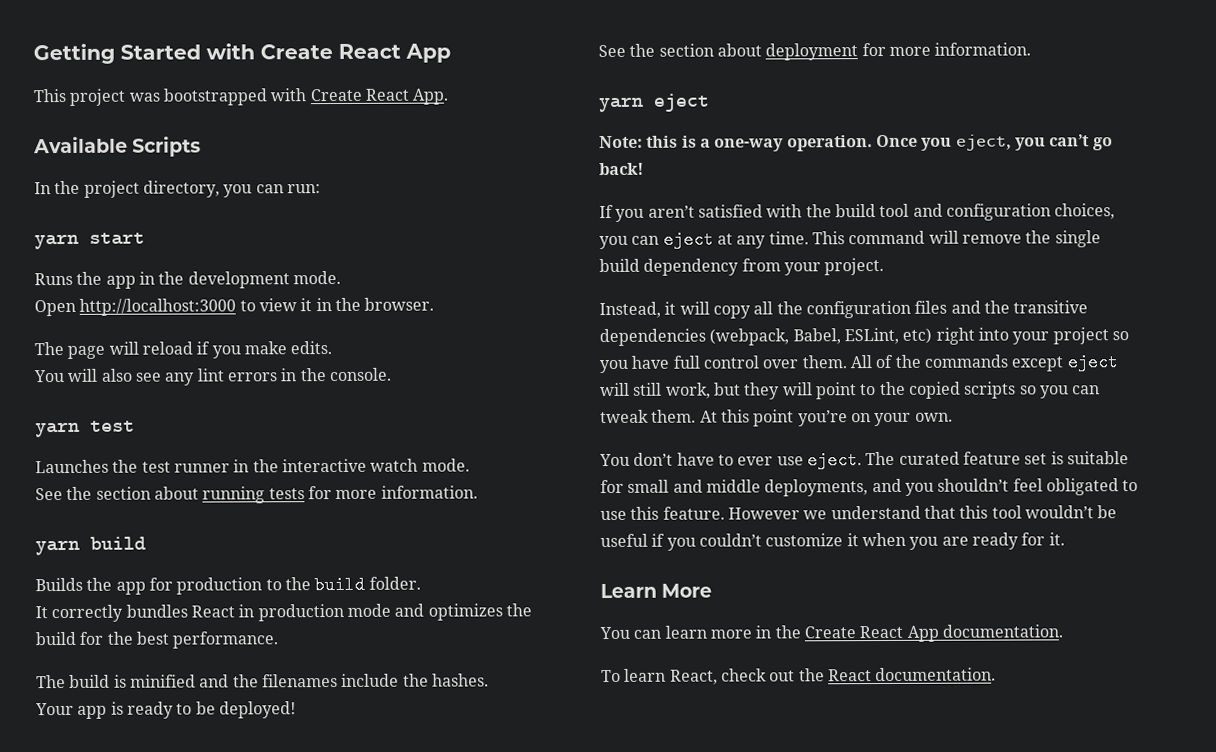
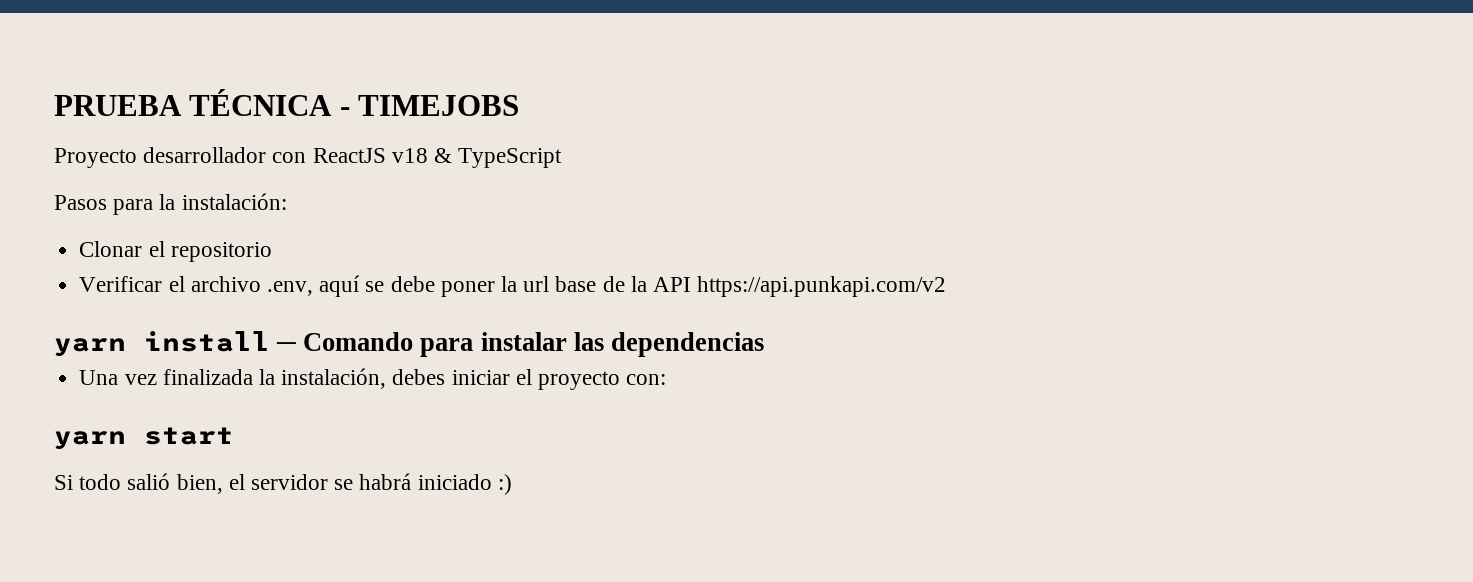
[33,43,451,65] [33,88,450,106] [33,136,202,157] [34,180,321,198] [34,232,145,250] [34,270,341,289] [34,297,435,317] [34,341,333,359] [33,367,392,386] [35,420,135,438] [35,458,470,474] [35,485,478,504] [35,536,146,556] [35,575,421,595] [35,603,532,623] [35,631,279,649] [36,673,489,689] [35,701,296,719] [598,42,1032,61] [598,93,710,113] [599,134,1113,152] [599,162,644,176] [599,203,1116,222] [599,230,1101,250] [599,257,885,276] [599,300,1089,319] [599,327,1129,347] [599,353,1118,374] [600,381,1101,400] [600,409,953,427] [599,451,1129,470] [600,478,1139,497] [600,505,1118,521] [600,532,1065,551] [600,583,713,599] [599,624,1063,642] [601,667,997,685] Getting Started with Create React App // This project was bootstrapped with Create React App. // Available Scripts // In the project directory, you can run: // yarn start // Runs the app in the development mode. // Open http://localhost:3000 to view it in the browser. // The page will reload if you make edits. // You will also see any lint errors in the console. // yarn test // Launches the test runner in the interactive watch mode. // See the section about running tests for more information. // yarn build // Builds the app for production to the build folder. // It correctly bundles React in production mode and optimizes the build for the best performance. // The build is minified and the filenames include the hashes. // Your app is ready to be deployed! // See the section about deployment for more information. // yarn eject // Note: this is a one-way operation. Once you eject, you can’t go back! // If you aren’t satisfied with the build tool and configuration choices, you can eject at any time. This command will remove the single build dependency from your project. // Instead, it will copy all the configuration files and the transitive dependencies (webpack, Babel, ESLint, etc) right into your project so you have full control over them. All of the commands except eject will still work, but they will point to the copied scripts so you can tweak them. At this point you’re on your own. // You don’t have to ever use eject. The curated feature set is suitable for small and middle deployments, and you shouldn’t feel obligated to use this feature. However we understand that this tool wouldn’t be useful if you couldn’t customize it when you are ready for it. // Learn More // You can learn more in the Create React App documentation. // To learn React, check out the React documentation. -> [54,89,520,116] [54,147,563,168] [54,193,287,215] [79,241,272,262] [79,275,947,297] [54,331,764,357] [79,368,667,390] [54,427,234,450] [54,473,512,495] PRUEBA TÉCNICA - TIMEJOBS // Proyecto desarrollador con ReactJS v18 & TypeScript // Pasos para la instalación: // Clonar el repositorio // Verificar el archivo .env, aquí se debe poner la url base de la API https://api.punkapi.com/v2 // yarn install ─ Comando para instalar las dependencias // Una vez finalizada la instalación, debes iniciar el proyecto con: // yarn start // Si todo salió bien, el servidor se habrá iniciado :)

